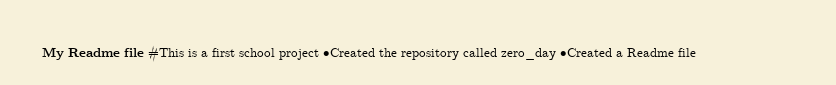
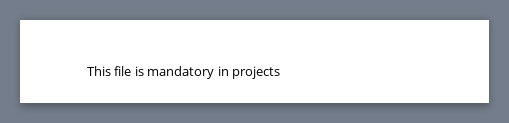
[42,45,696,62] My Readme file #This is a first school project •Created the repository called zero_day •Created a Readme file -> [87,66,280,79] This file is mandatory in projects

